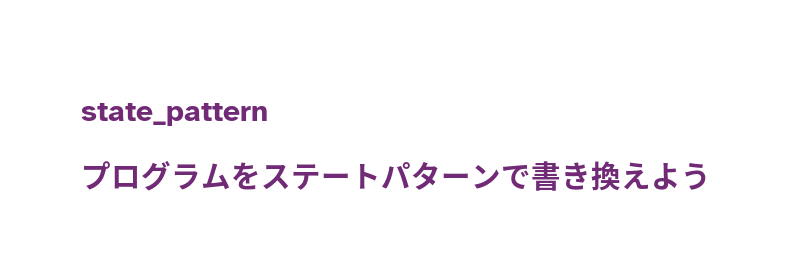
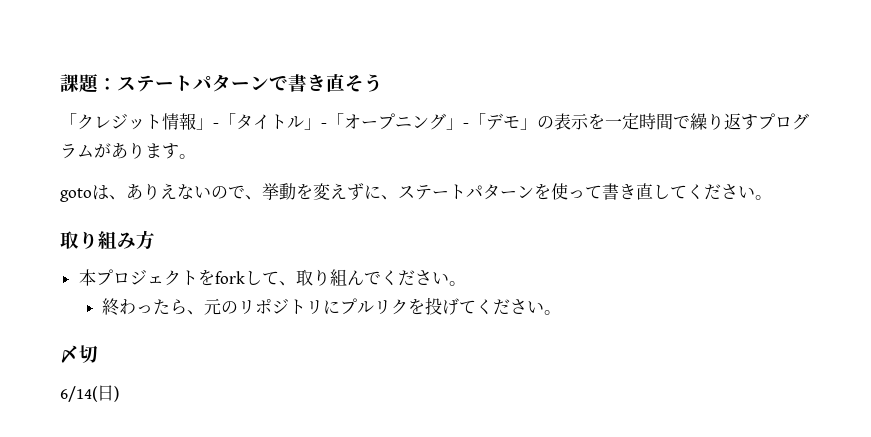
[81,103,268,126] [81,161,261,191] state_pattern // プログラムを -> [60,74,117,93] 課題：
[591,161,711,191] 換えよう -> [326,74,383,92] [60,113,809,130] [60,142,196,159] [60,183,772,202] [60,230,155,250] [78,269,466,286] [101,297,561,316] [60,345,98,363] [60,385,119,402] 直そう // 「クレジット情報」-「タイトル」-「オープニング」-「デモ」の表示を一定時間で繰り返すプログラムがあります。 // gotoは、ありえないので、挙動を変えずに、ステートパターンを使って書き直してください。 // 取り組み方 // 本プロジェクトをforkして、取り組んでください。 // 終わったら、元のリポジトリにプルリクを投げてください。 // 〆切 // 6/14(日)

